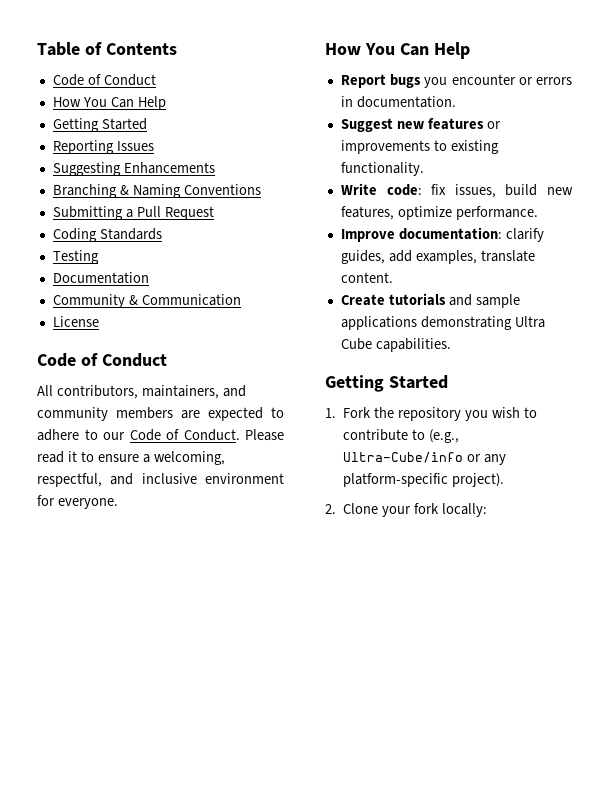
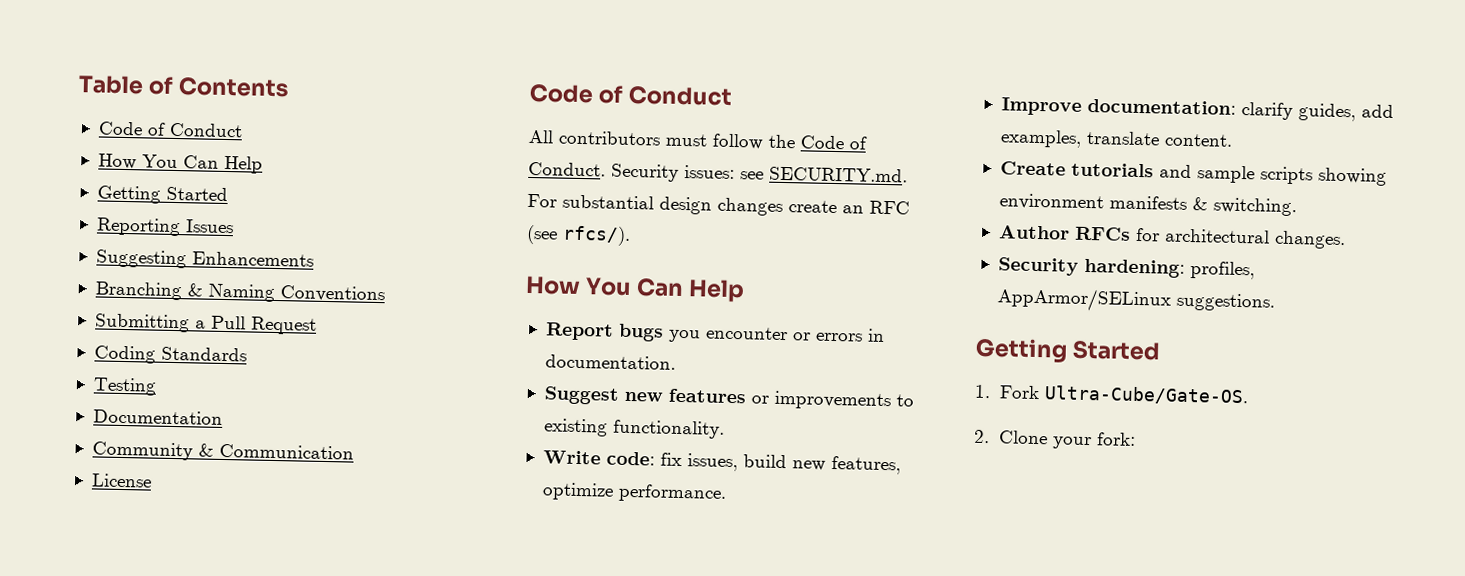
[56,385,246,399] [37,407,284,421] [37,429,284,441] [37,451,225,465] [37,473,284,487] [37,495,118,509] contributors, maintainers, and community members are expected to adhere to our Code of Conduct. Please read it to ensure a welcoming, respectful, and inclusive environment for everyone. -> [558,130,868,150] [528,161,908,183] [527,193,910,216] [526,224,631,246] contributors must follow the Code of Conduct. Security issues: see SECURITY.md. For substantial design changes create an RFC (see rfcs/).
[340,316,545,330] [340,338,451,352] [325,375,448,392] [325,407,537,421] [343,429,460,443] [343,452,507,465] [343,473,505,487] applications demonstrating Ultra Cube capabilities. // Getting Started // 1. Fork the repository you wish to contribute to (e.g., Ultra-Cube/info or any platform-specific project). -> [1259,166,1387,186] [998,193,1297,217] [998,225,1346,250] [997,257,1255,280] [996,287,1275,313] [975,337,1162,363] [974,384,1249,406] scripts showing environment manifests & switching. // Author RFCs for architectural changes. // Security hardening: profiles, AppArmor/SELinux suggestions. // Getting Started // 1. Fork Ultra-Cube/Gate-OS.
[414,503,487,517] fork locally: -> [1095,432,1136,446] fork:

